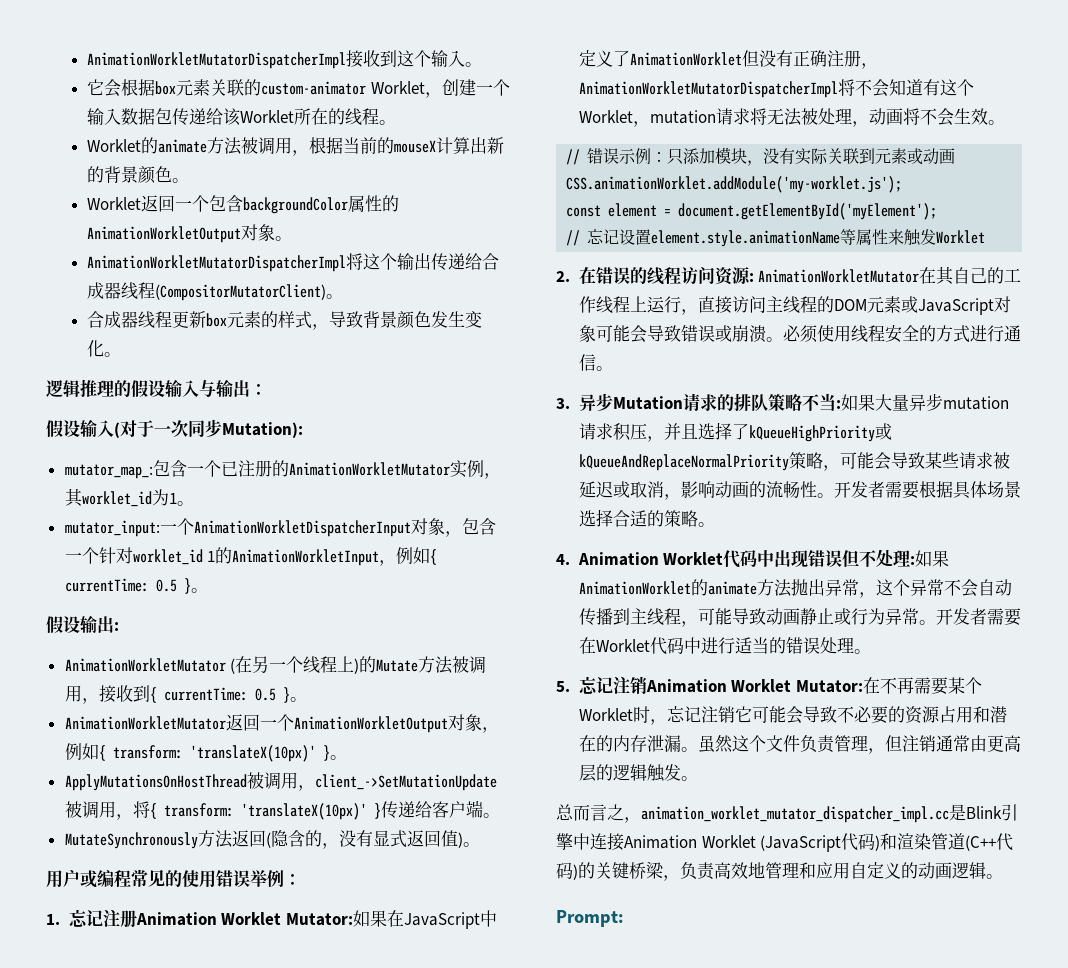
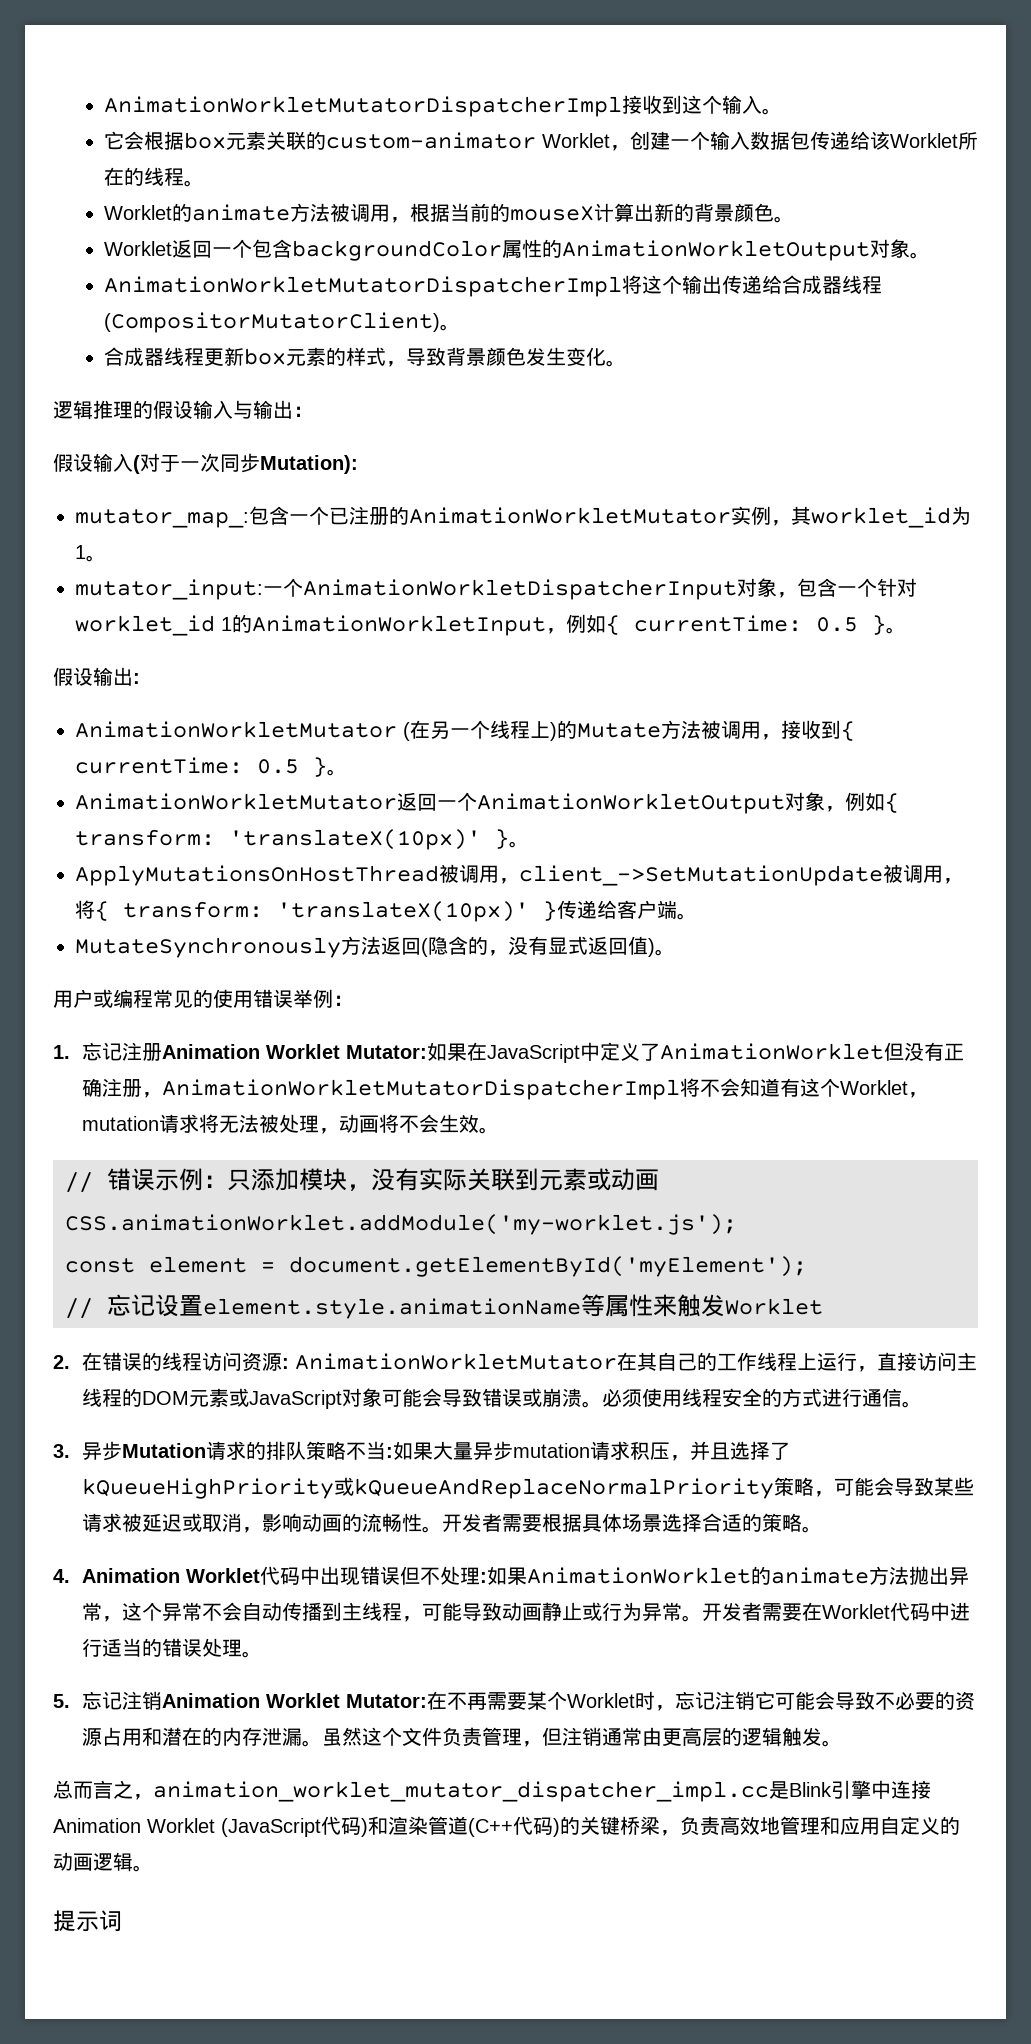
[556,910,624,927] Prompt: -> [53,1910,122,1932] 提示词

